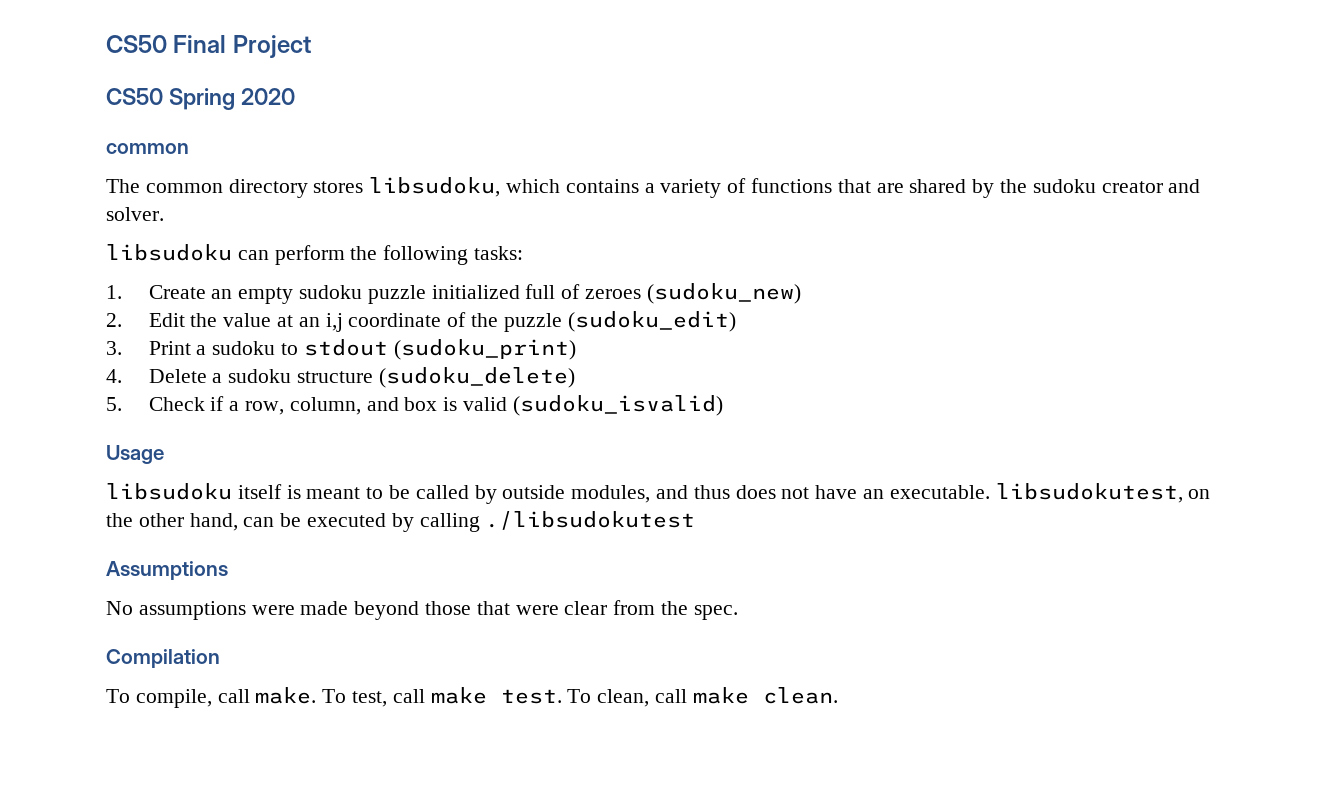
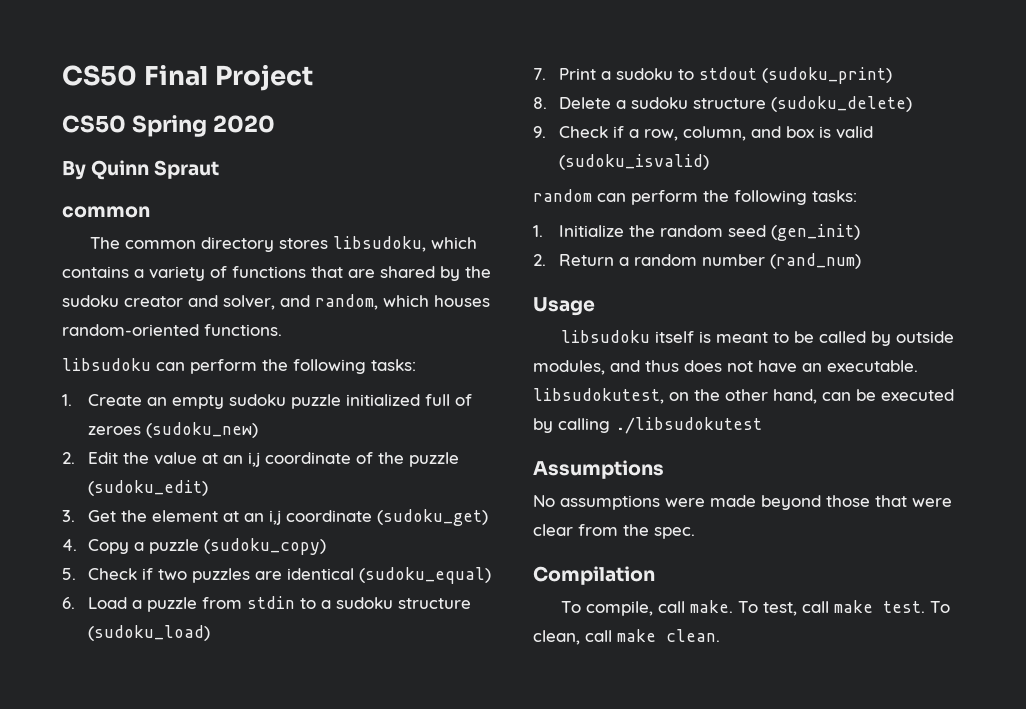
(296, 96) none -> [62,160,220,180] // By Quinn Spraut
[106,207,164,221] solver. -> [223,294,490,310] [62,324,282,336] solver, and random, which houses random-oriented functions.
(122, 348) none -> [87,509,488,526] [62,538,326,555] [62,567,491,584] [62,596,471,612] [87,625,210,641] [533,68,546,80] Get the element at an i,j coordinate (sudoku_get) // 4. Copy a puzzle (sudoku_copy) // 5. Check if two puzzles are identical (sudoku_equal) // 6. Load a puzzle from stdin to a sudoku structure (sudoku_load) // 7.
[106,369,122,383] 4. -> [533,97,547,109] 8.
[106,397,122,411] 5. -> [533,126,546,138] 9.
(723, 405) none -> [533,189,857,205] [533,224,860,241] [533,253,861,269] // random can perform the following tasks: // 1. Initialize the random seed (gen_init) // 2. Return a random number (rand_num)

